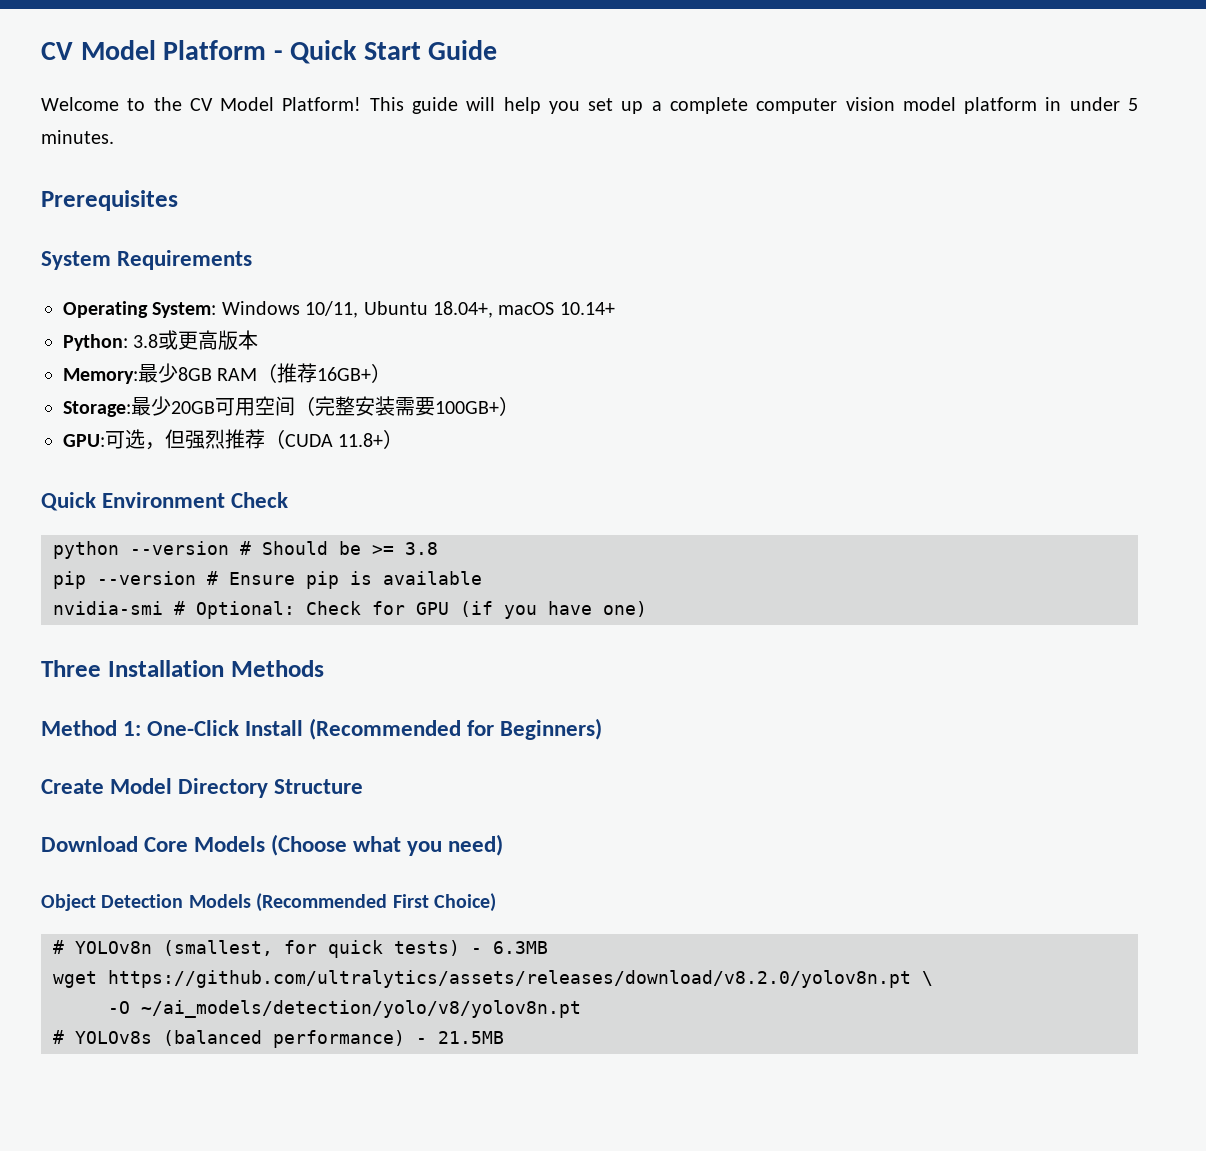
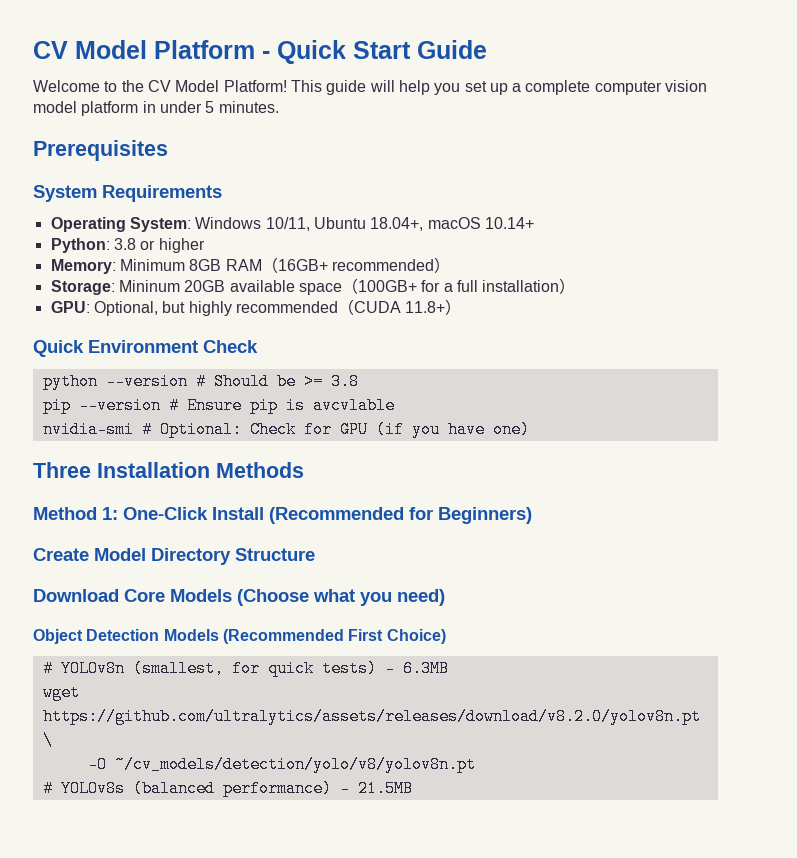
[158,330,259,350] 或更高版本 -> [140,238,205,253] or higher
[138,363,178,383] 最少 -> [119,259,185,271] Minimum
[277,363,372,383] 推荐16GB+ -> [277,259,434,271] 16GB+ recommended
[131,396,519,416] [63,429,265,450] 最少20GB可用空间（完整安装需要100GB+） // GPU:可选，但强烈推荐 -> [118,278,576,295] [50,301,338,316] Mininum 20GB available space（100GB+ for a full installation） // GPU: Optional, but highly recommended
[383,571,482,585] available -> [312,397,395,414] avcvlable
[141,1000,581,1018] ~/ai_models/detection/yolo/v8/yolov8n.pt -> [114,756,476,773] ~/cv_models/detection/yolo/v8/yolov8n.pt

